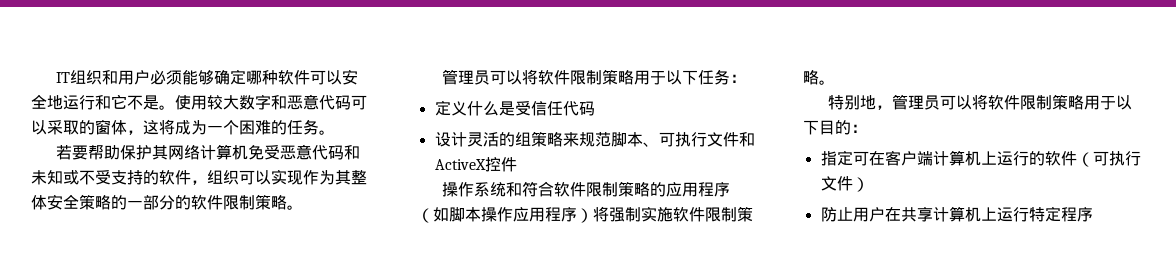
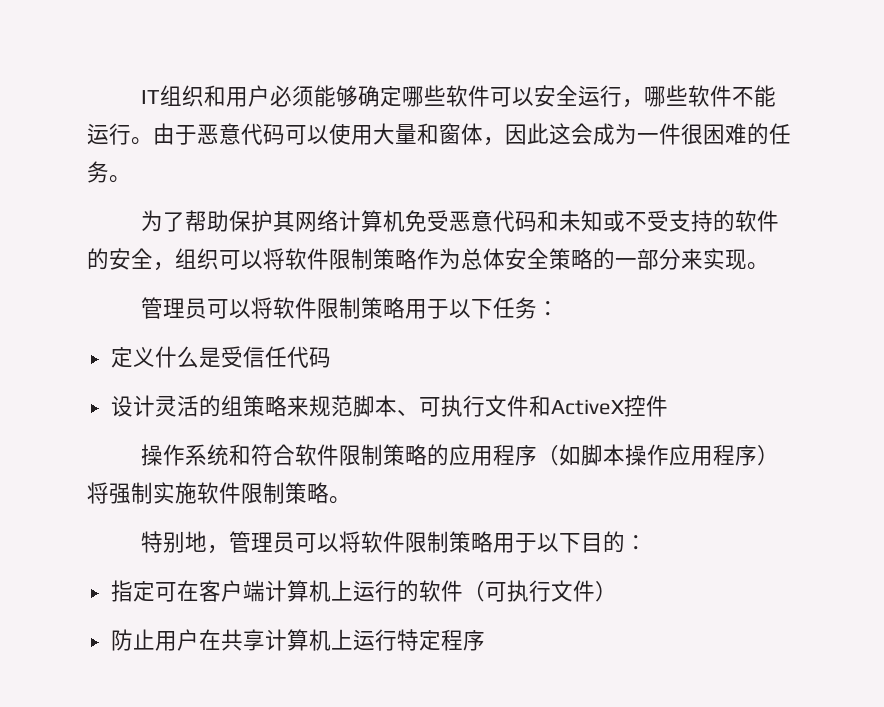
[261,70,278,85] 种 -> [423,85,446,106] 些
[47,94,367,110] [31,119,239,135] 地运行和它不是。使用较大数字和恶意代码可以采取的窗体，这将成为一个 -> [577,85,776,108] [87,123,703,146] 运行，哪些软件不能运行。由于恶意代码可以使用大量和窗体，因此这会成为一件很
[55,145,88,160] 若要 -> [140,210,185,232] 为了
(191, 177) none -> [87,248,153,270] 的安全
[271,169,367,185] 实现作为其整 -> [263,248,483,270] 将软件限制策略作为总
[175,194,287,210] 的软件限制策略 -> [681,248,747,270] 来实现

